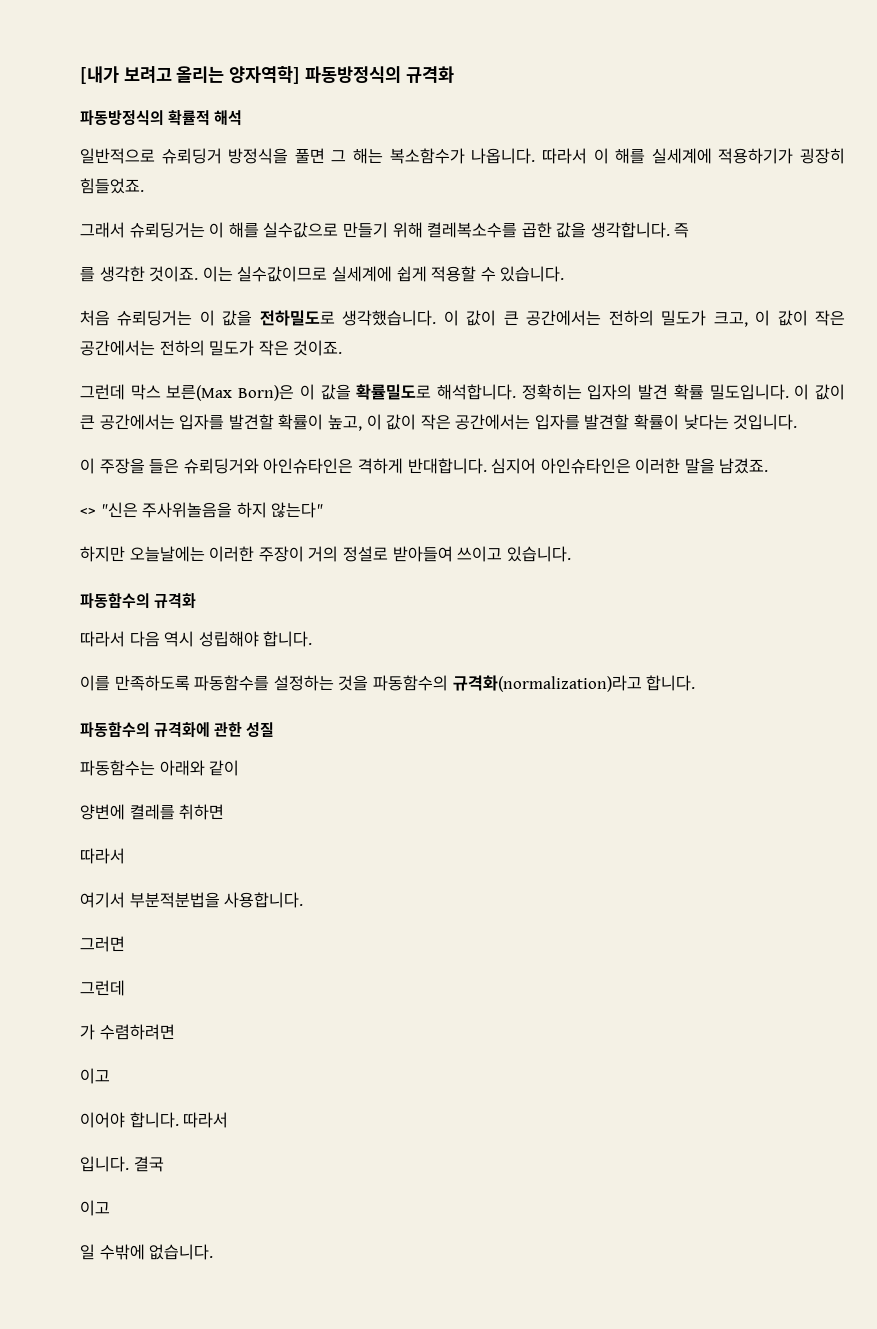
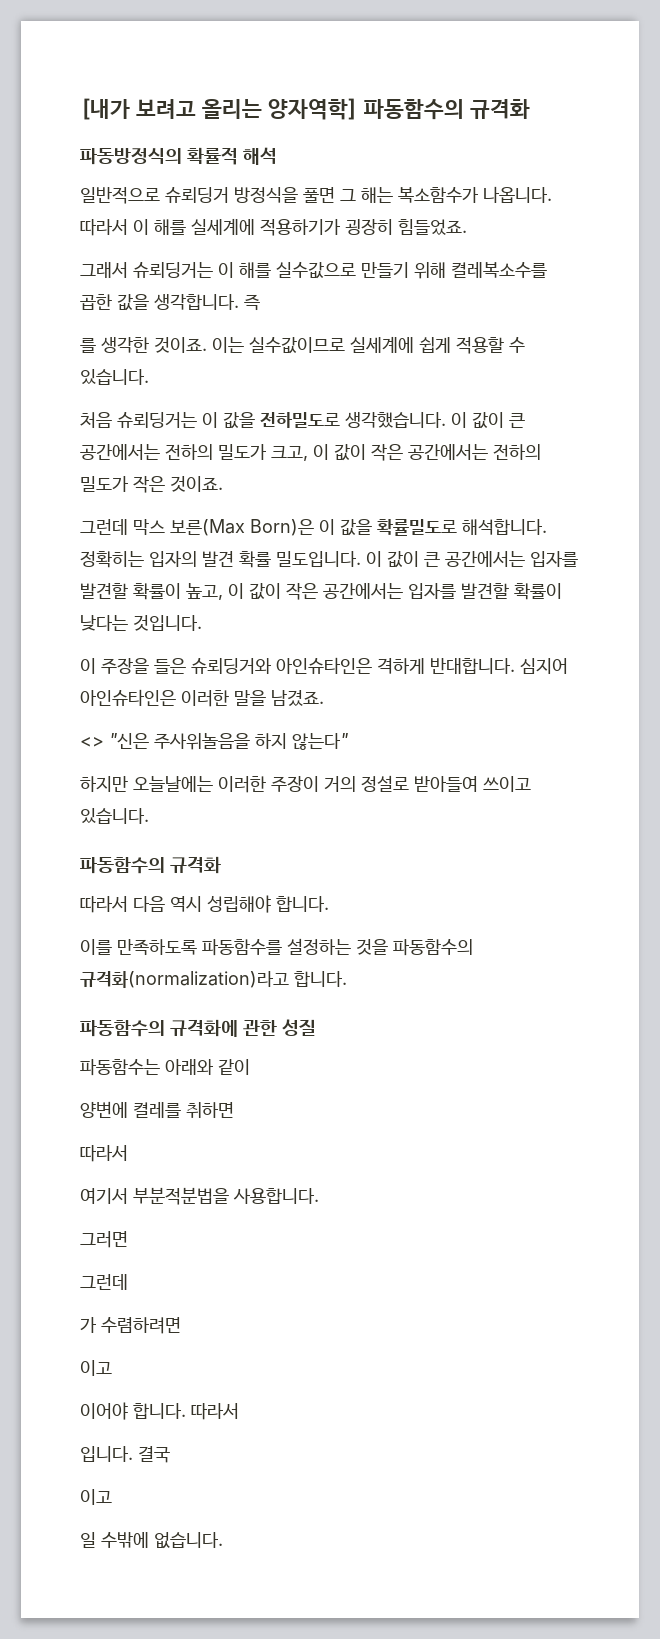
[304,66,401,84] 파동방정식의 -> [363,99,464,120] 파동함수의

